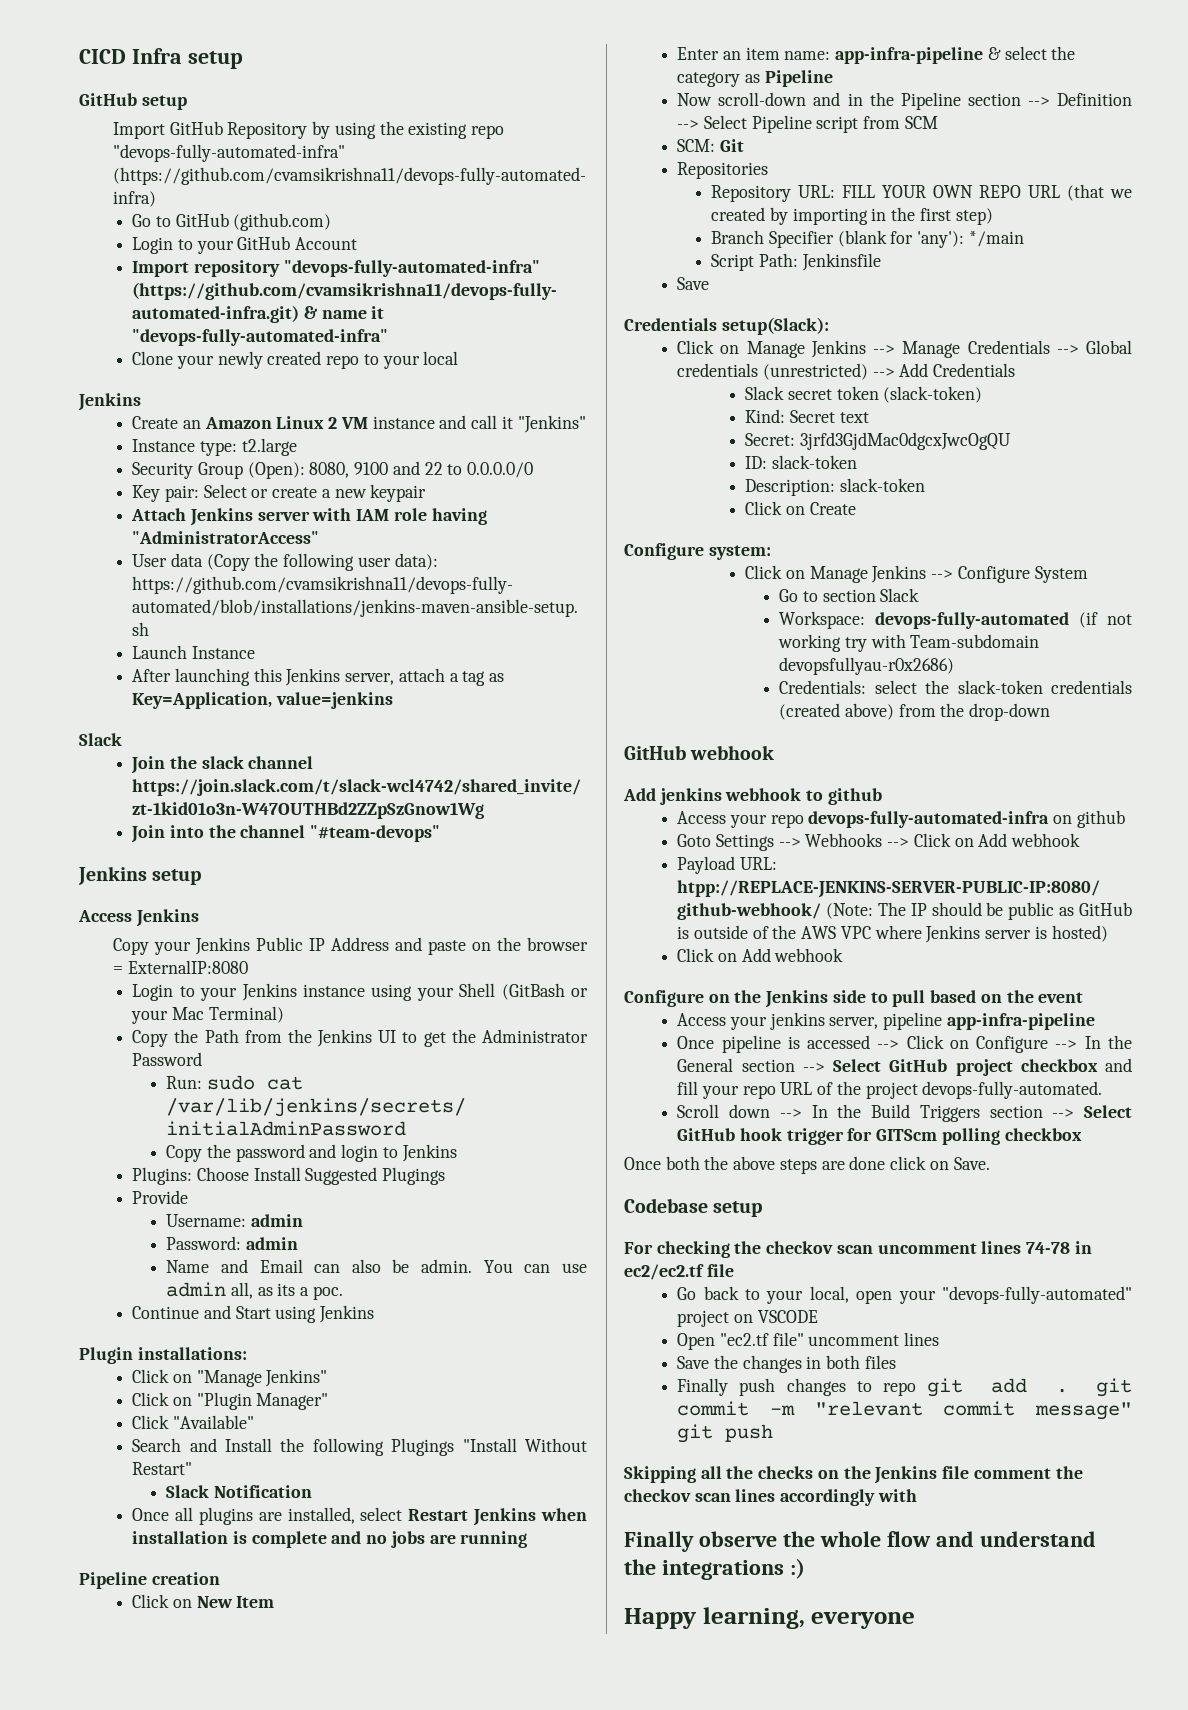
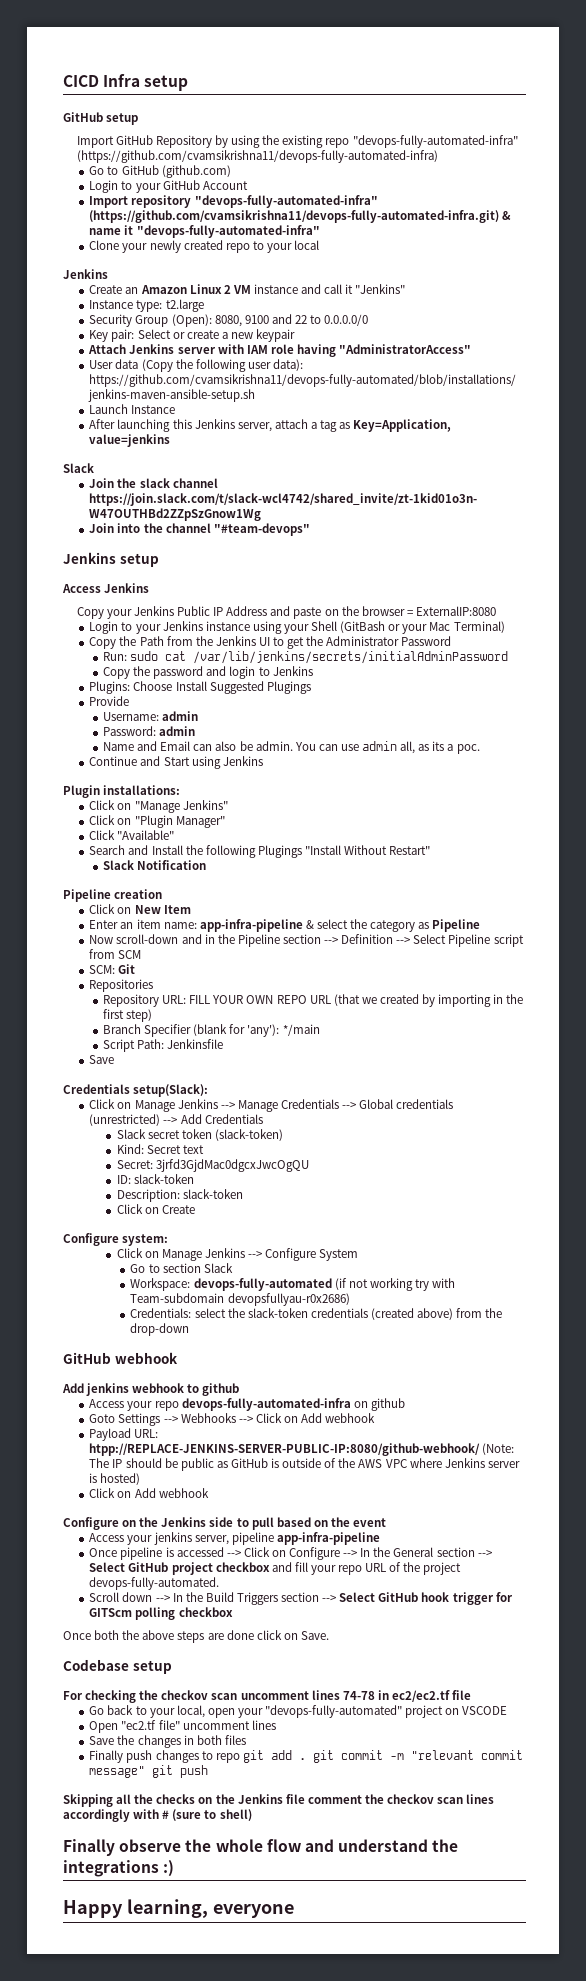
[132,1507,587,1526] [132,1531,528,1548] // Once all plugins are installed, select Restart Jenkins when installation is complete and no jobs are running -> (207, 865) none
(917, 1495) none -> [162,1809,252,1821] # (sure to shell)

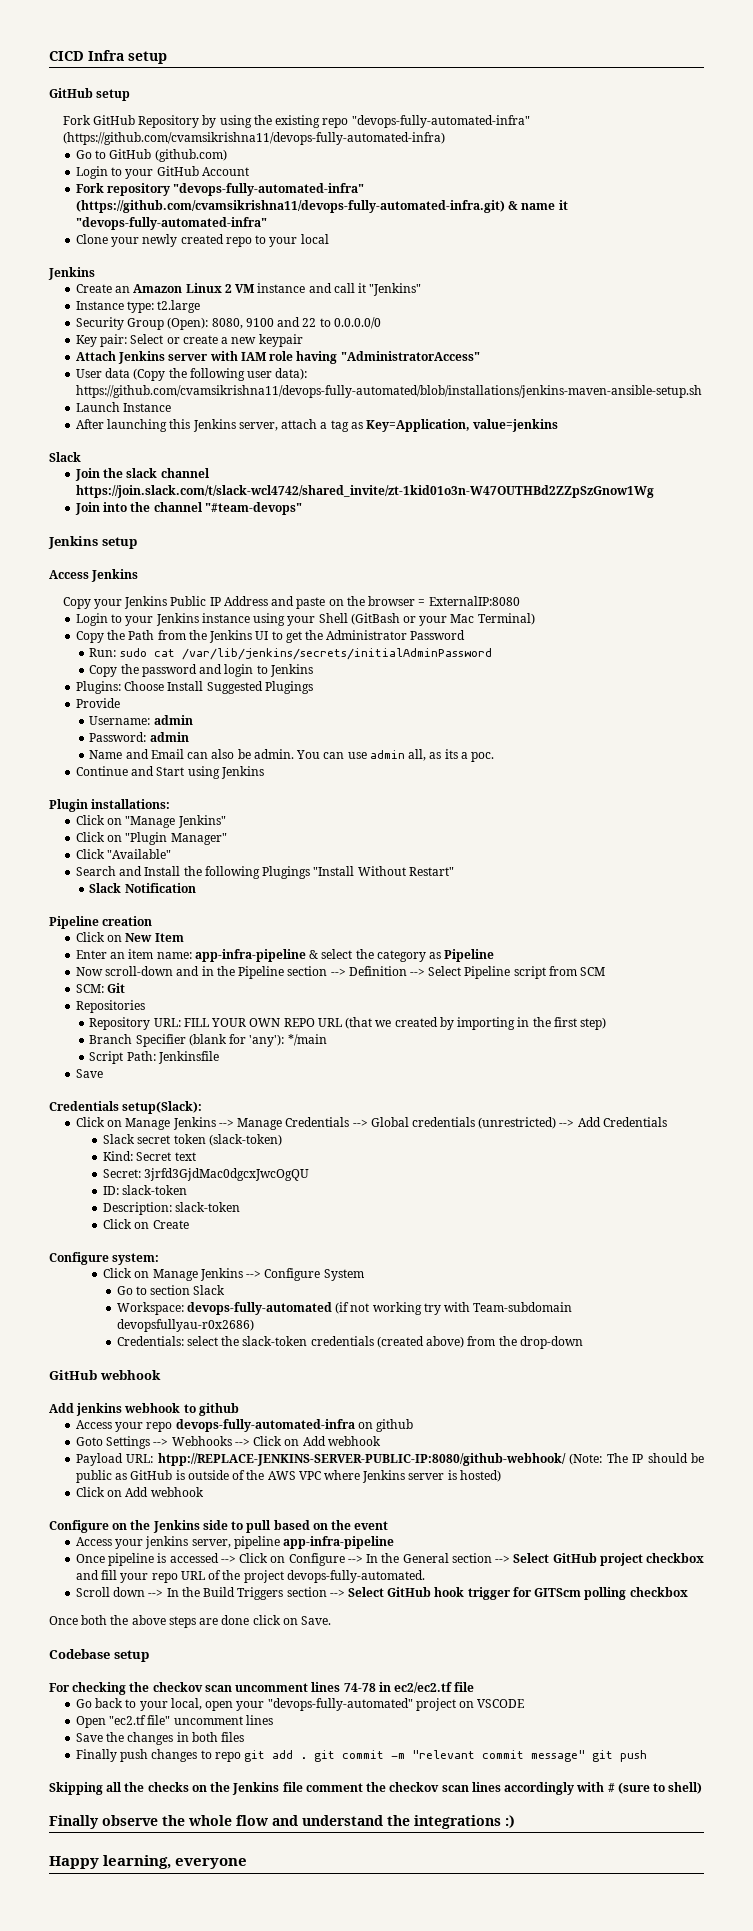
[76,136,114,148] Import -> [62,115,91,125] Fork
[89,196,129,208] Import -> [75,183,104,193] Fork

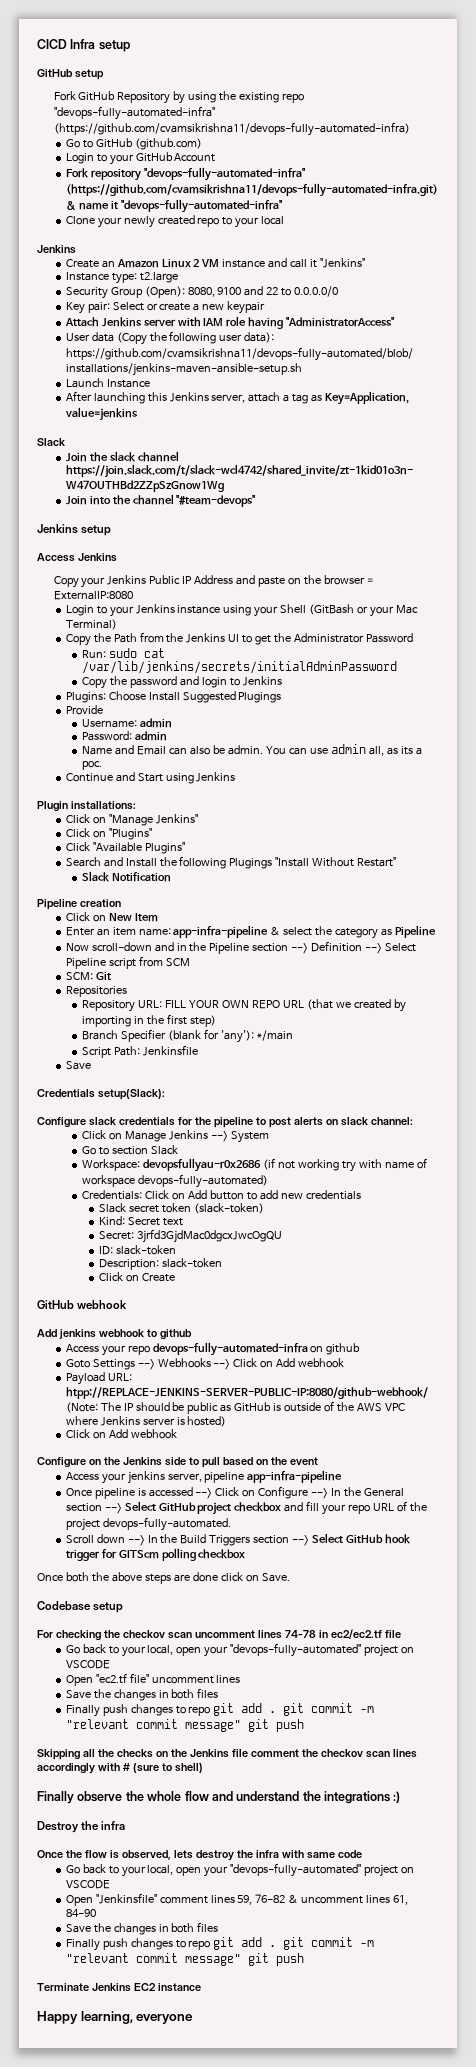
[125,832,227,845] [75,849,172,859] "Plugin Manager" // Click "Available" -> [108,828,152,840] [65,842,185,854] "Plugins" // Click "Available Plugins"
[75,1117,667,1130] // Click on Manage Jenkins --> Manage Credentials --> Global credentials (unrestricted) --> Add Credentials -> [37,1117,413,1128] [82,1130,269,1143] [82,1145,179,1155] [82,1158,427,1172] [82,1174,269,1188] [82,1190,361,1200] // Configure slack credentials for the pipeline to post alerts on slack channel: // Click on Manage Jenkins --> System // Go to section Slack // Workspace: devopsfullyau-r0x2686 (if not working try with name of workspace devops-fully-automated) // Credentials: Click on Add button to add new credentials
[49,1252,160,1265] [103,1268,364,1281] [116,1285,226,1295] [116,1302,573,1315] [116,1319,254,1332] [116,1336,583,1349] // Configure system: // Click on Manage Jenkins --> Configure System // Go to section Slack // Workspace: devops-fully-automated (if not working try with Team-subdomain devopsfullyau-r0x2686) // Credentials: select the slack-token credentials (created above) from the drop-down -> (175, 1277) none
(515, 1821) none -> [37,1821,126,1833] [37,1850,362,1861] [65,1863,415,1877] [65,1880,110,1889] [65,1893,409,1906] [65,1909,96,1917] [65,1922,219,1935] [65,1937,375,1951] [65,1953,304,1966] [37,1983,201,1992] // Destroy the infra // Once the flow is observed, lets destroy the infra with same code // Go back to your local, open your "devops-fully-automated" project on VSCODE // Open "Jenkinsfile" comment lines 59, 76-82 & uncomment lines 61, 84-90 // Save the changes in both files // Finally push changes to repo git add . git commit -m "relevant commit message" git push // Terminate Jenkins EC2 instance

